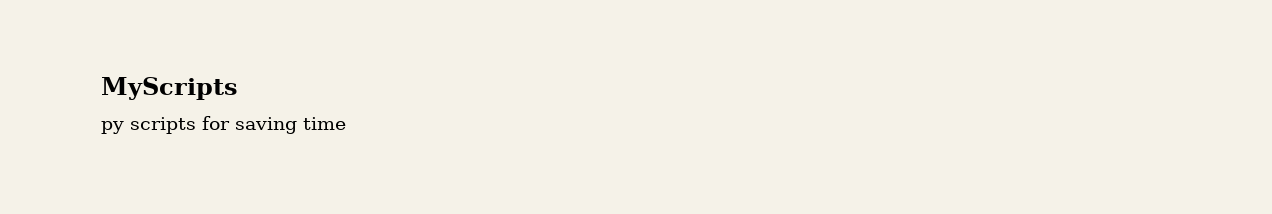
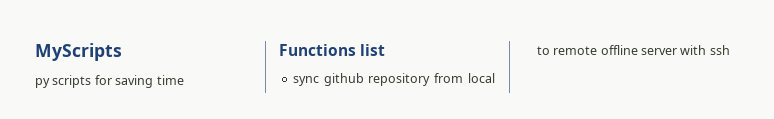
(346, 123) none -> [279,44,386,56] [292,73,495,86] [536,45,730,55] // Functions list // sync github repository from local to remote offline server with ssh

